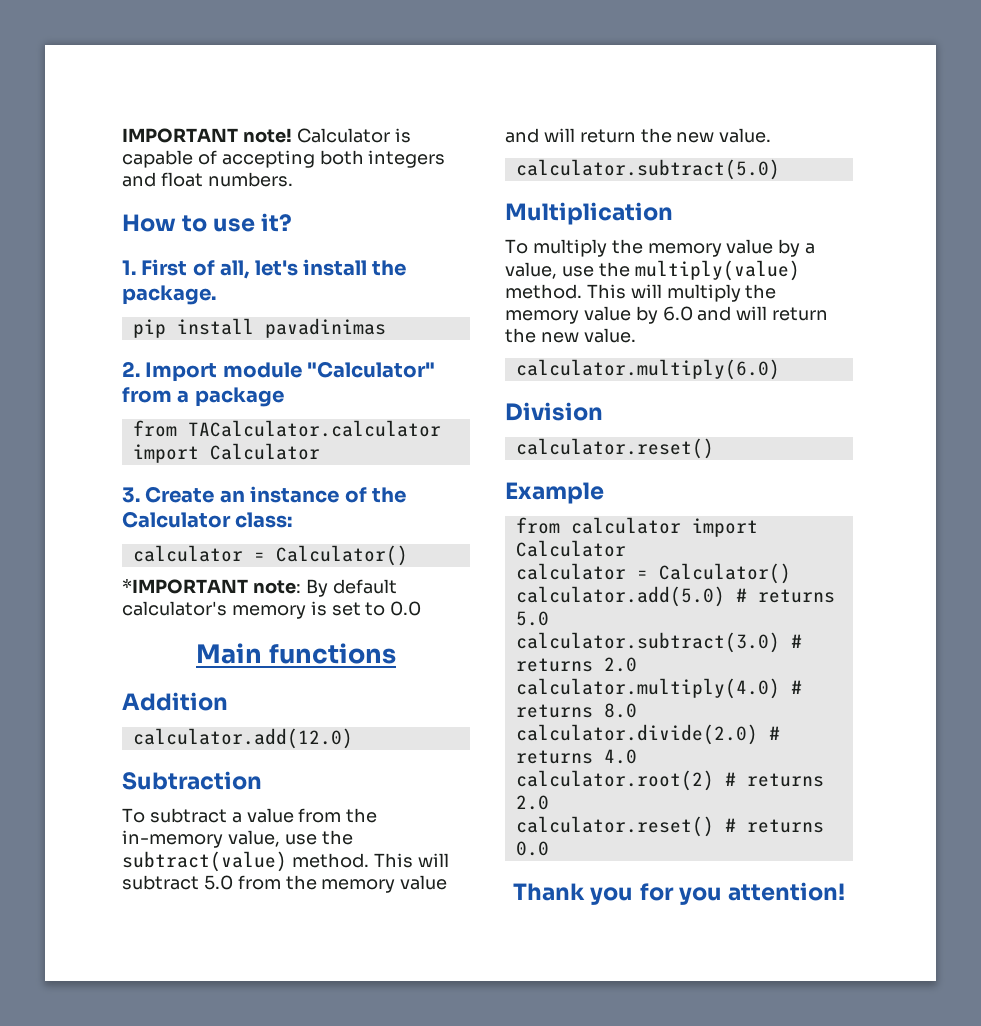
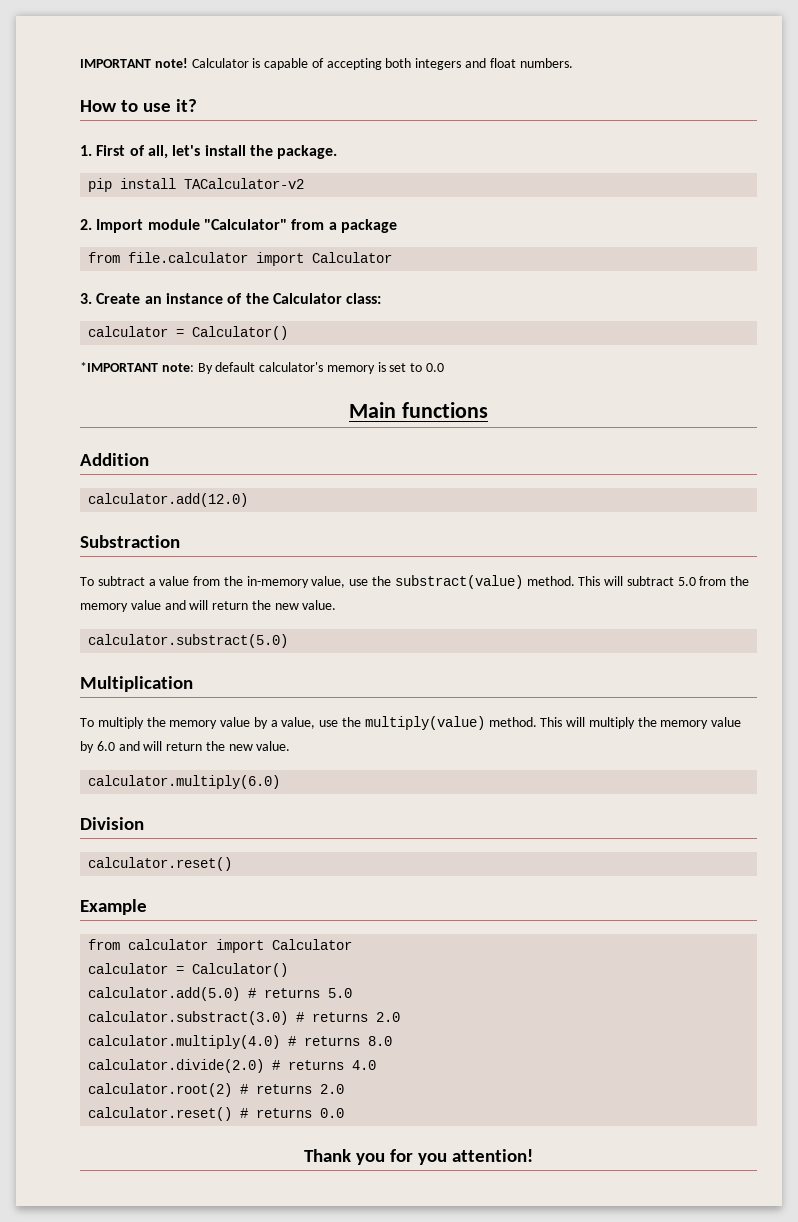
[264,318,386,338] pavadinimas -> [184,178,305,189] TACalculator-v2
[187,420,441,437] TACalculator.calculator -> [128,252,249,263] file.calculator
[122,771,262,790] Subtraction -> [80,535,180,548] Substraction
[122,851,287,872] subtract(value) -> [394,575,523,589] substract(value)
[515,159,780,180] calculator.subtract(5.0) -> [88,634,289,648] calculator.substract(5.0)
[515,632,780,653] calculator.subtract(3.0) -> [88,1011,289,1025] calculator.substract(3.0)

